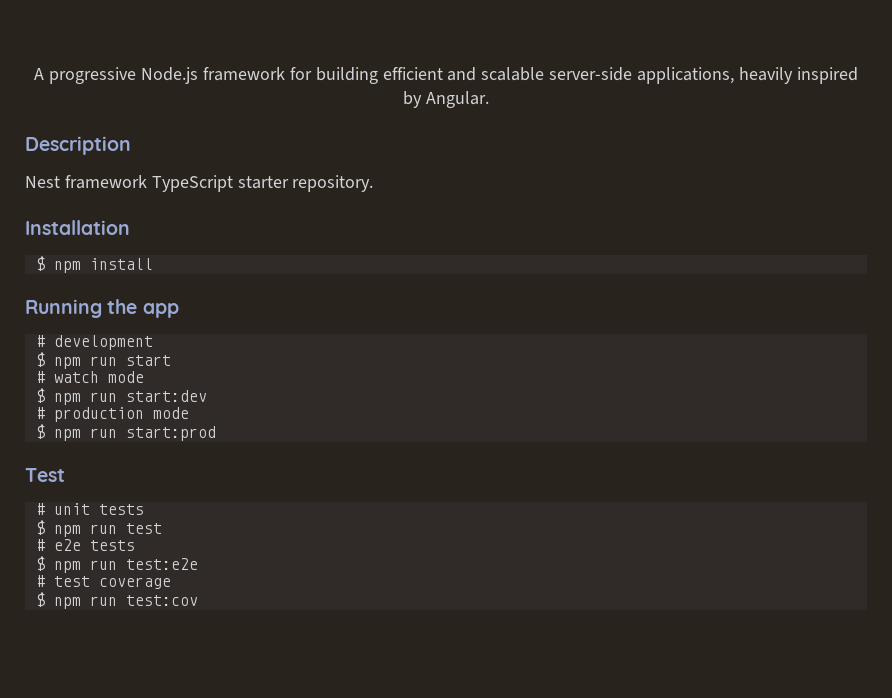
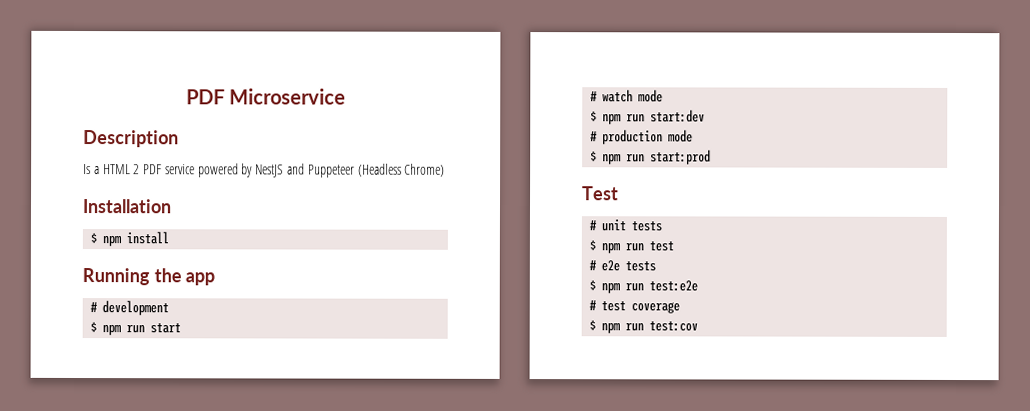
[34,67,858,84] [403,91,489,108] [25,136,131,155] [25,175,374,192] A progressive Node.js framework for building efficient and scalable server-side applications, heavily inspired by Angular. // Description // Nest framework TypeScript starter repository. -> [185,88,347,105] [83,130,179,148] [83,163,446,178] PDF Microservice // Description // Is a HTML 2 PDF service powered by NestJS and Puppeteer (Headless Chrome)

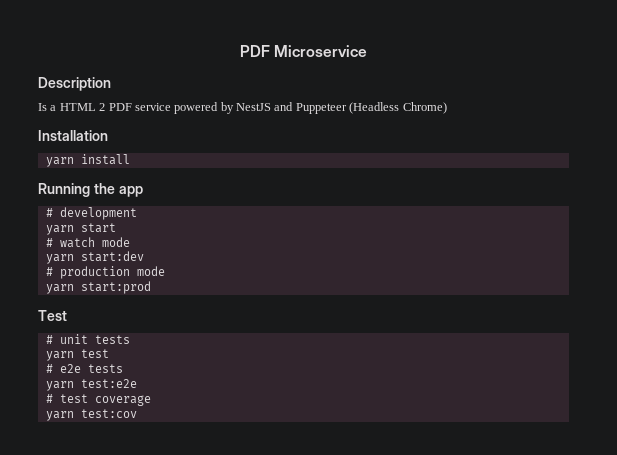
[90,233,123,247] $ npm -> [45,157,74,167] yarn
[90,322,146,336] $ npm run -> [45,225,74,235] yarn
[590,111,646,125] $ npm run -> [45,254,74,264] yarn
[590,151,646,165] $ npm run -> [45,284,74,294] yarn
[589,240,645,254] $ npm run -> [45,351,74,361] yarn
[589,280,645,294] $ npm run -> [45,381,74,391] yarn
[589,320,645,334] $ npm run -> [45,411,74,421] yarn

